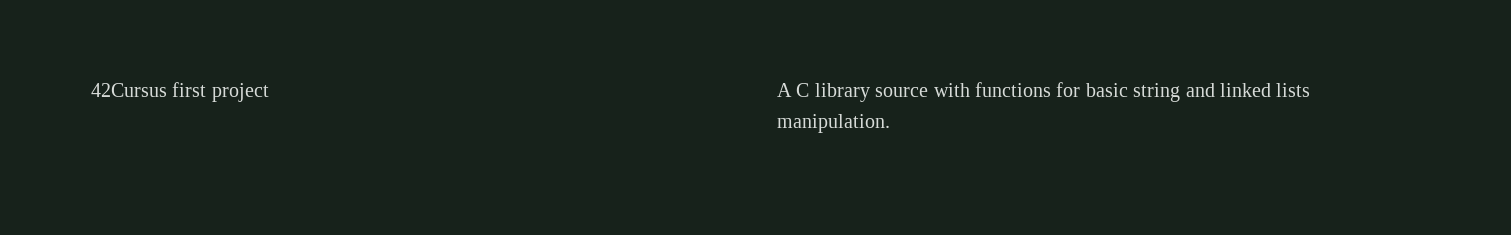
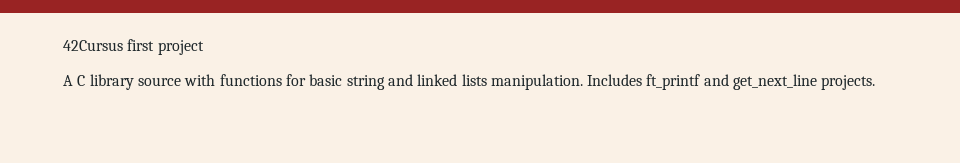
(890, 123) none -> [587,74,876,90] Includes ft_printf and get_next_line projects.

